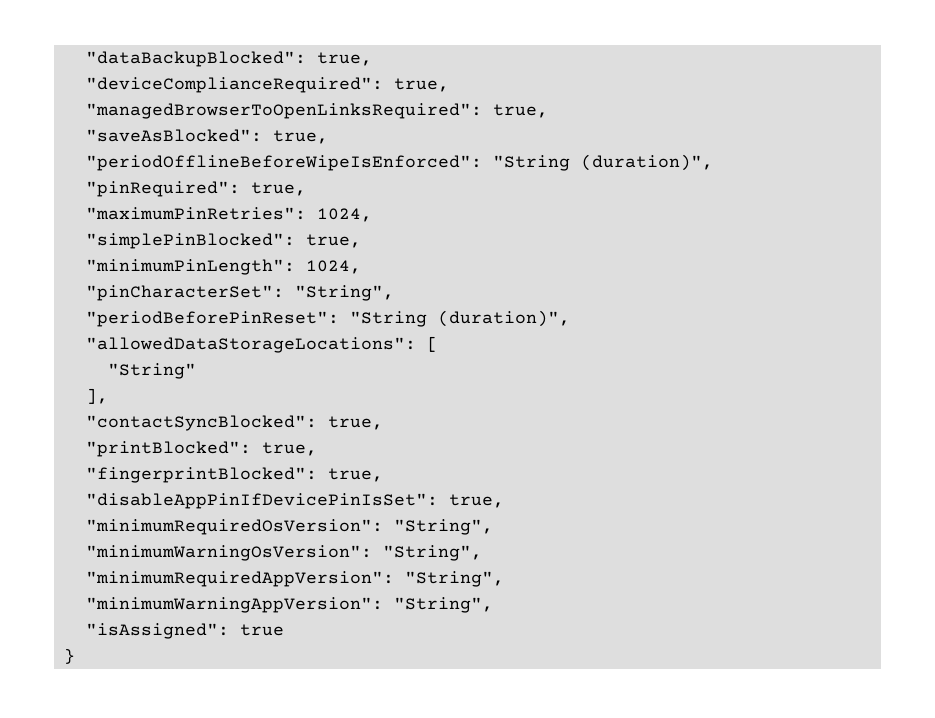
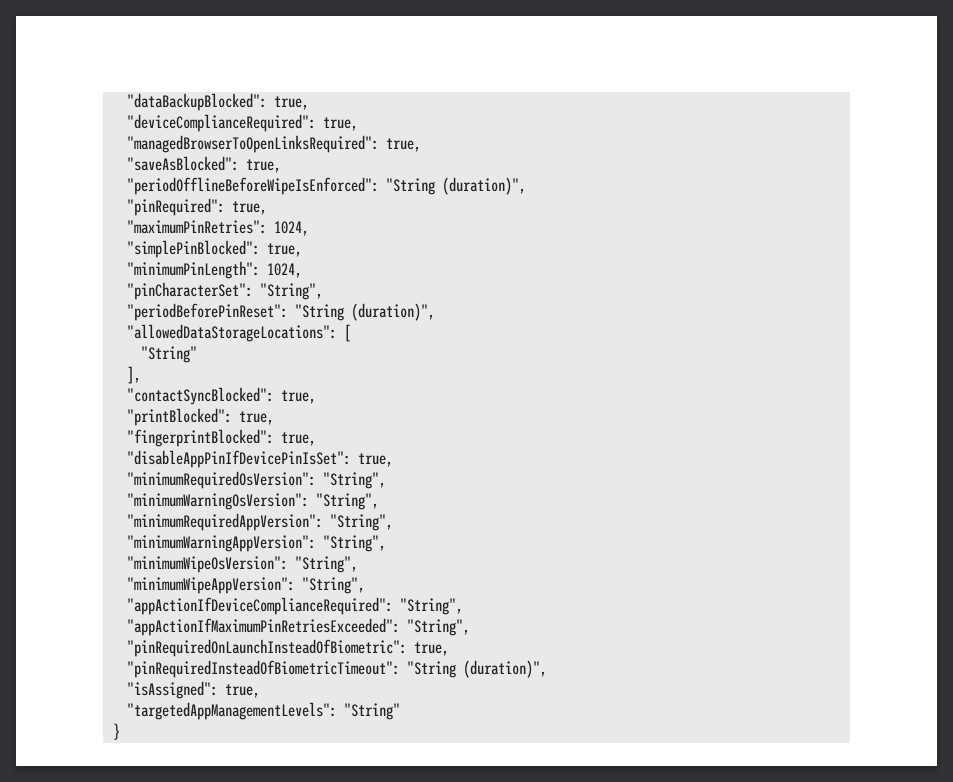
[85,623,284,639] "isAssigned": true -> [127,556,359,573] [127,577,366,594] [127,597,464,615] [127,618,471,636] [127,639,450,657] [127,660,548,678] [127,681,261,699] [127,702,401,720] "minimumWipeOsVersion": "String", // "minimumWipeAppVersion": "String", // "appActionIfDeviceComplianceRequired": "String", // "appActionIfMaximumPinRetriesExceeded": "String", // "pinRequiredOnLaunchInsteadOfBiometric": true, // "pinRequiredInsteadOfBiometricTimeout": "String (duration)", // "isAssigned": true, // "targetedAppManagementLevels": "String"

